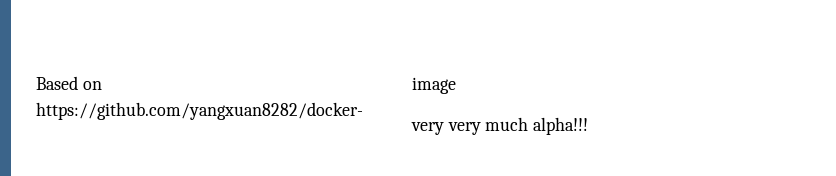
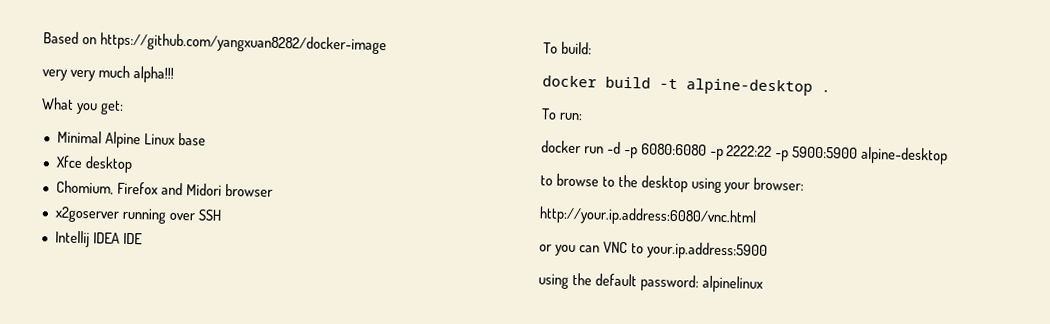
(589, 126) none -> [41,97,124,115] [56,130,206,149] [55,155,133,174] [55,180,273,197] [54,206,221,224] [54,230,143,248] [543,41,592,55] [542,75,831,96] [541,108,583,121] [541,140,949,165] [540,173,805,194] [539,206,757,227] [539,241,768,260] [538,272,763,293] // What you get: // Minimal Alpine Linux base // Xfce desktop // Chomium, Firefox and Midori browser // x2goserver running over SSH // Intellij IDEA IDE // To build: // docker build -t alpine-desktop . // To run: // docker run -d -p 6080:6080 -p 2222:22 -p 5900:5900 alpine-desktop // to browse to the desktop using your browser: // http://your.ip.address:6080/vnc.html // or you can VNC to your.ip.address:5900 // using the default password: alpinelinux

